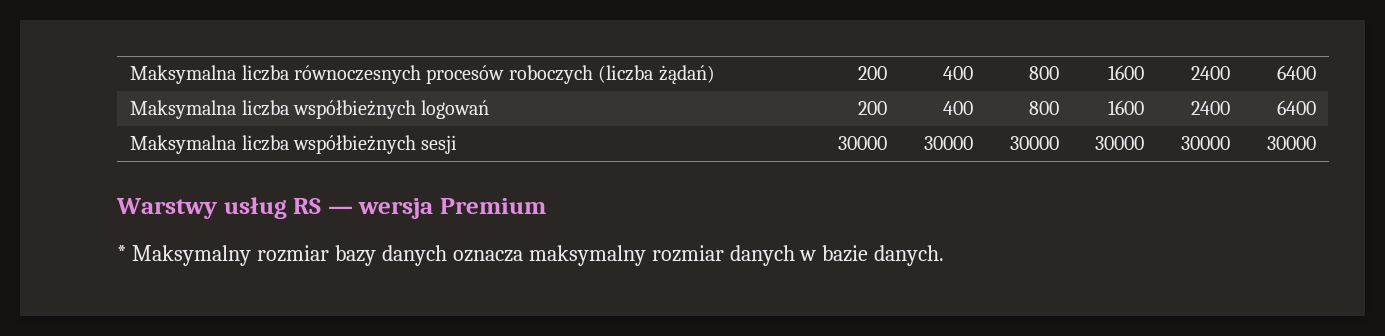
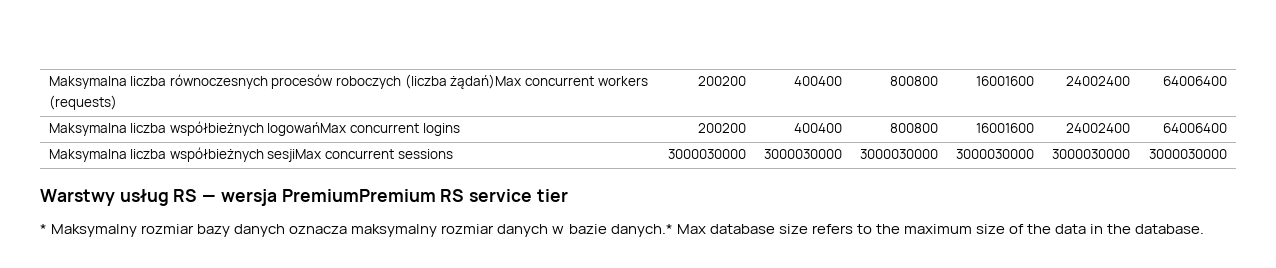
[658,65,715,84] [857,66,887,80] [942,66,973,80] [1028,66,1059,80] [1107,65,1144,80] [1190,66,1230,80] [1276,65,1316,80] [130,100,490,119] [857,101,887,115] [942,101,973,115] [1028,101,1059,115] [1107,100,1144,115] [1190,101,1230,115] [1276,100,1316,115] [130,135,458,154] [837,136,887,150] [923,136,973,150] [1009,136,1059,150] [1094,136,1144,150] [1180,136,1230,150] [1266,136,1316,150] żądań) | 200 | 400 | 800 | 1600 | 2400 | 6400 // Maksymalna liczba współbieżnych logowań | 200 | 400 | 800 | 1600 | 2400 | 6400 // Maksymalna liczba współbieżnych sesji | 30000 | 30000 | 30000 | 30000 | 30000 | 30000 -> [450,74,648,89] [48,95,117,110] [698,76,747,86] [794,76,843,86] [890,76,939,86] [976,76,1035,86] [1066,76,1131,86] [1163,76,1228,86] [48,121,460,136] [698,123,747,133] [794,123,843,133] [890,123,939,133] [976,123,1035,133] [1066,123,1131,133] [1163,123,1228,133] [48,147,453,162] [668,149,747,159] [764,149,843,159] [860,149,939,159] [956,149,1035,159] [1052,149,1131,159] [1149,149,1228,159] żądań)Max concurrent workers (requests) | 200200 | 400400 | 800800 | 16001600 | 24002400 | 64006400 // Maksymalna liczba współbieżnych logowańMax concurrent logins | 200200 | 400400 | 800800 | 16001600 | 24002400 | 64006400 // Maksymalna liczba współbieżnych sesjiMax concurrent sessions | 3000030000 | 3000030000 | 3000030000 | 3000030000 | 3000030000 | 3000030000
[440,198,547,214] Premium -> [281,189,568,202] PremiumPremium RS service tier
[874,245,945,266] danych. -> [610,224,1205,237] danych.* Max database size refers to the maximum size of the data in the database.

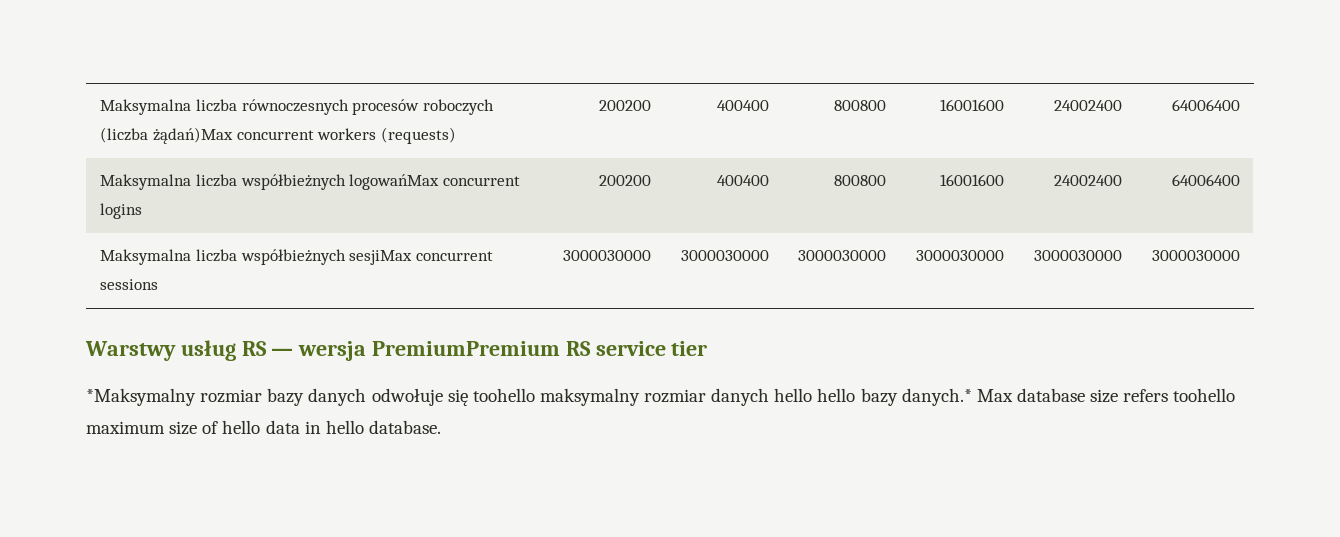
[40,224,138,237] * Maksymalny -> [86,388,196,406] *Maksymalny
[289,224,607,237] oznacza maksymalny rozmiar danych w bazie -> [371,388,898,406] odwołuje się toohello maksymalny rozmiar danych hello hello bazy
[856,224,900,234] to the -> [1173,388,1236,402] toohello
[1027,224,1052,234] the -> [222,420,261,434] hello
[1107,224,1132,234] the -> [325,420,364,434] hello

